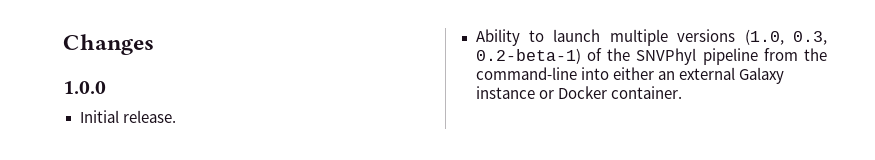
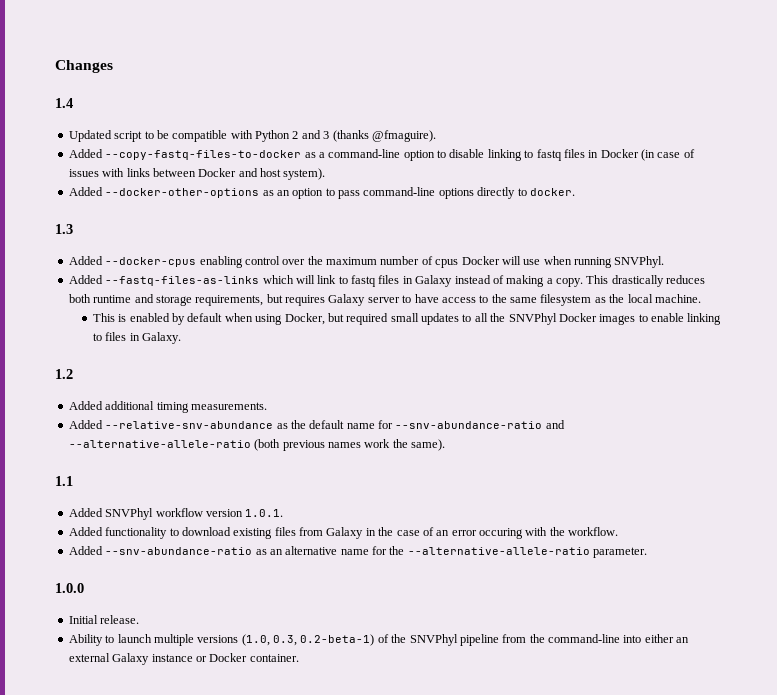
(154, 44) none -> [55,98,73,108] [68,130,436,142] [68,149,695,161] [68,168,326,180] [68,187,575,199] [55,224,73,234] [68,256,665,268] [68,275,706,287] [68,294,701,306] [92,313,722,325] [92,332,182,344] [55,369,73,379] [68,401,267,413] [68,420,565,429] [68,439,445,451] [55,476,73,486] [68,508,284,520] [68,527,619,539] [68,546,648,558] // 1.4 // Updated script to be compatible with Python 2 and 3 (thanks @fmaguire). // Added --copy-fastq-files-to-docker as a command-line option to disable linking to fastq files in Docker (in case of issues with links between Docker and host system). // Added --docker-other-options as an option to pass command-line options directly to docker. // 1.3 // Added --docker-cpus enabling control over the maximum number of cpus Docker will use when running SNVPhyl. // Added --fastq-files-as-links which will link to fastq files in Galaxy instead of making a copy. This drastically reduces both runtime and storage requirements, but requires Galaxy server to have access to the same filesystem as the local machine. // This is enabled by default when using Docker, but required small updates to all the SNVPhyl Docker images to enable linking to files in Galaxy. // 1.2 // Added additional timing measurements. // Added --relative-snv-abundance as the default name for --snv-abundance-ratio and --alternative-allele-ratio (both previous names work the same). // 1.1 // Added SNVPhyl workflow version 1.0.1. // Added functionality to download existing files from Galaxy in the case of an error occuring with the workflow. // Added --snv-abundance-ratio as an alternative name for the --alternative-allele-ratio parameter.

